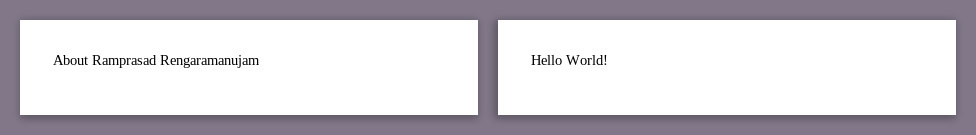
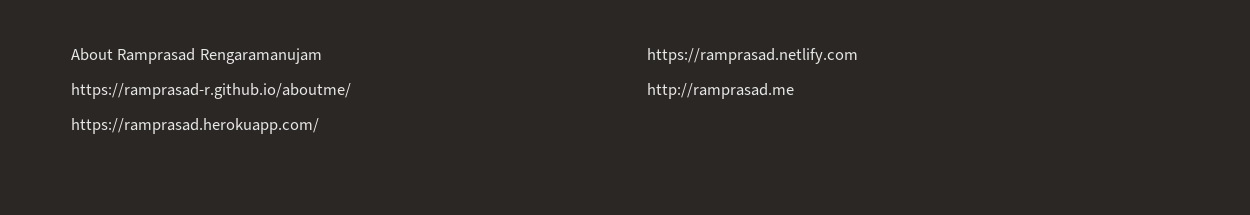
[531,55,608,65] Hello World! -> [71,83,351,99] [71,118,319,134] [647,48,858,64] [647,83,794,99] https://ramprasad-r.github.io/aboutme/ // https://ramprasad.herokuapp.com/ // https://ramprasad.netlify.com // http://ramprasad.me

